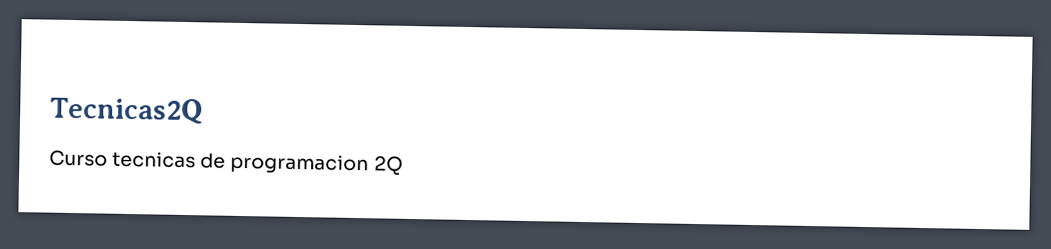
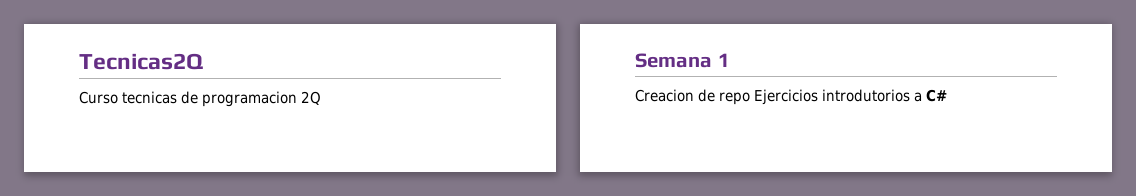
(403, 165) none -> [635,53,730,68] [635,89,947,105] // Semana 1 // Creacion de repo Ejercicios introdutorios a C#

